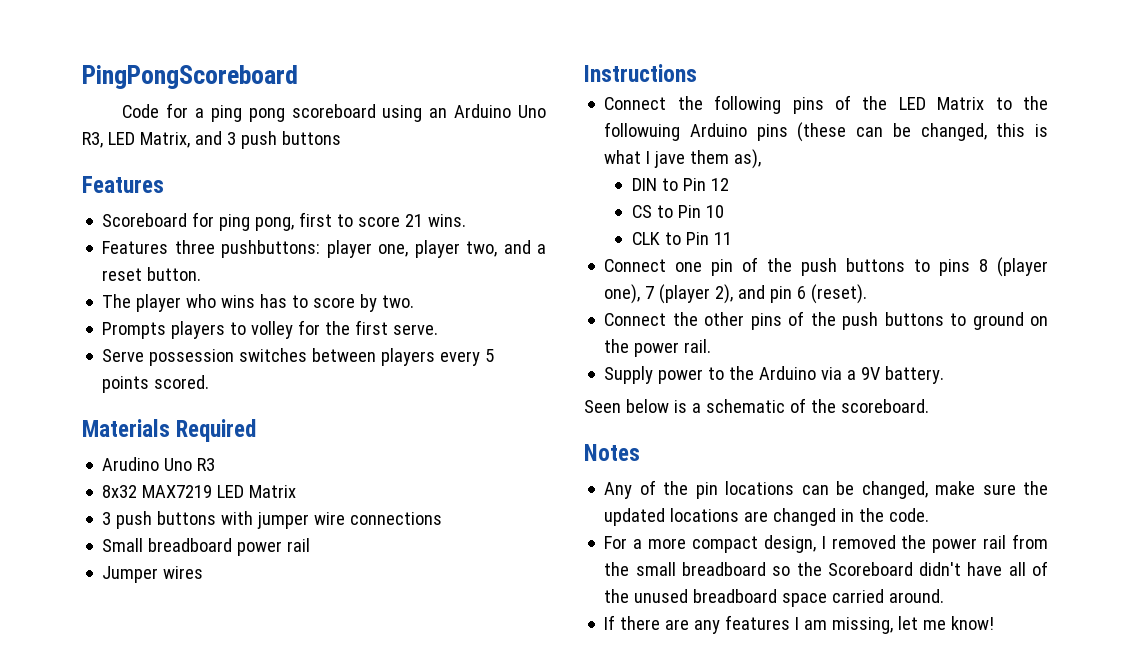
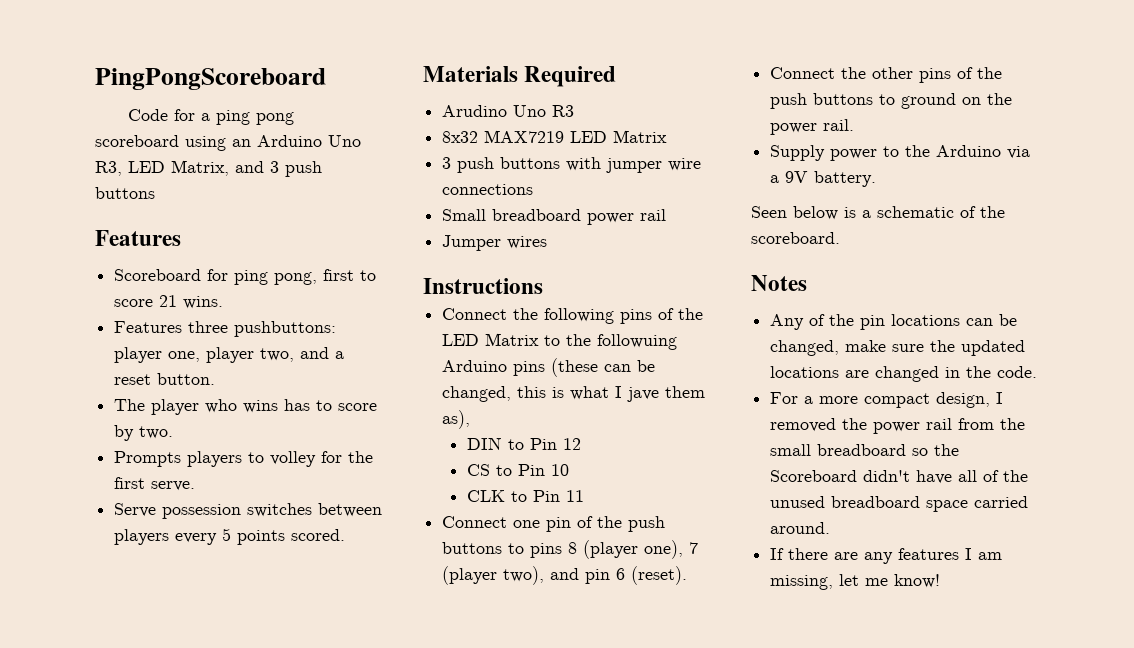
[715,284,734,304] 2), -> [503,566,545,585] two),

